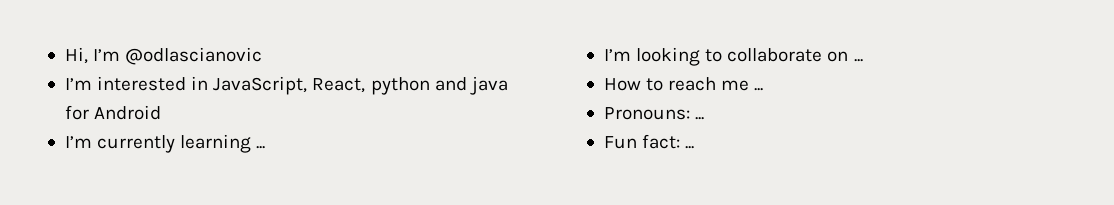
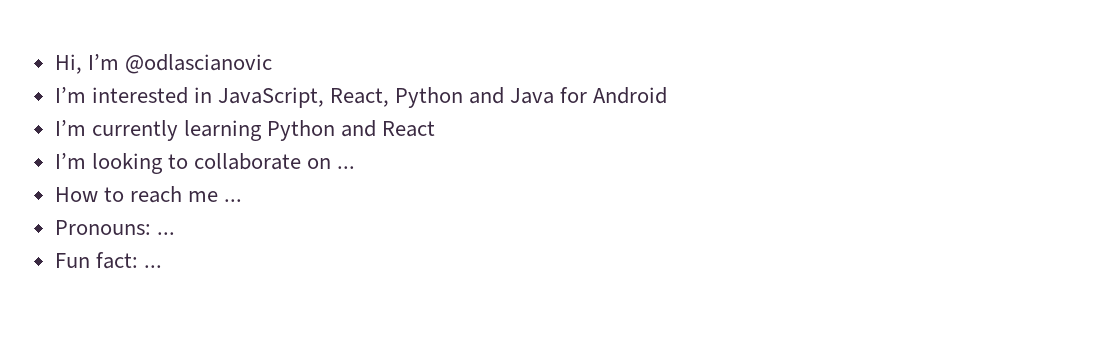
[370,76,508,95] python and java -> [395,87,555,108] Python and Java
[256,146,266,149] ... -> [266,120,436,141] Python and React

